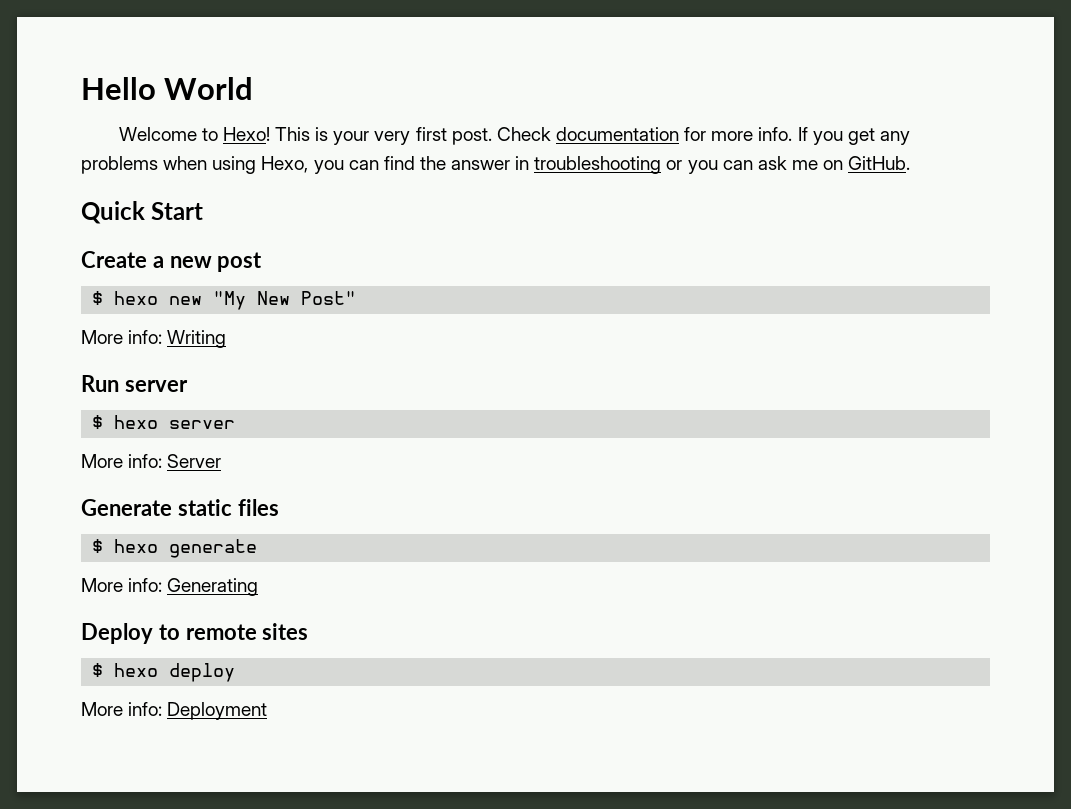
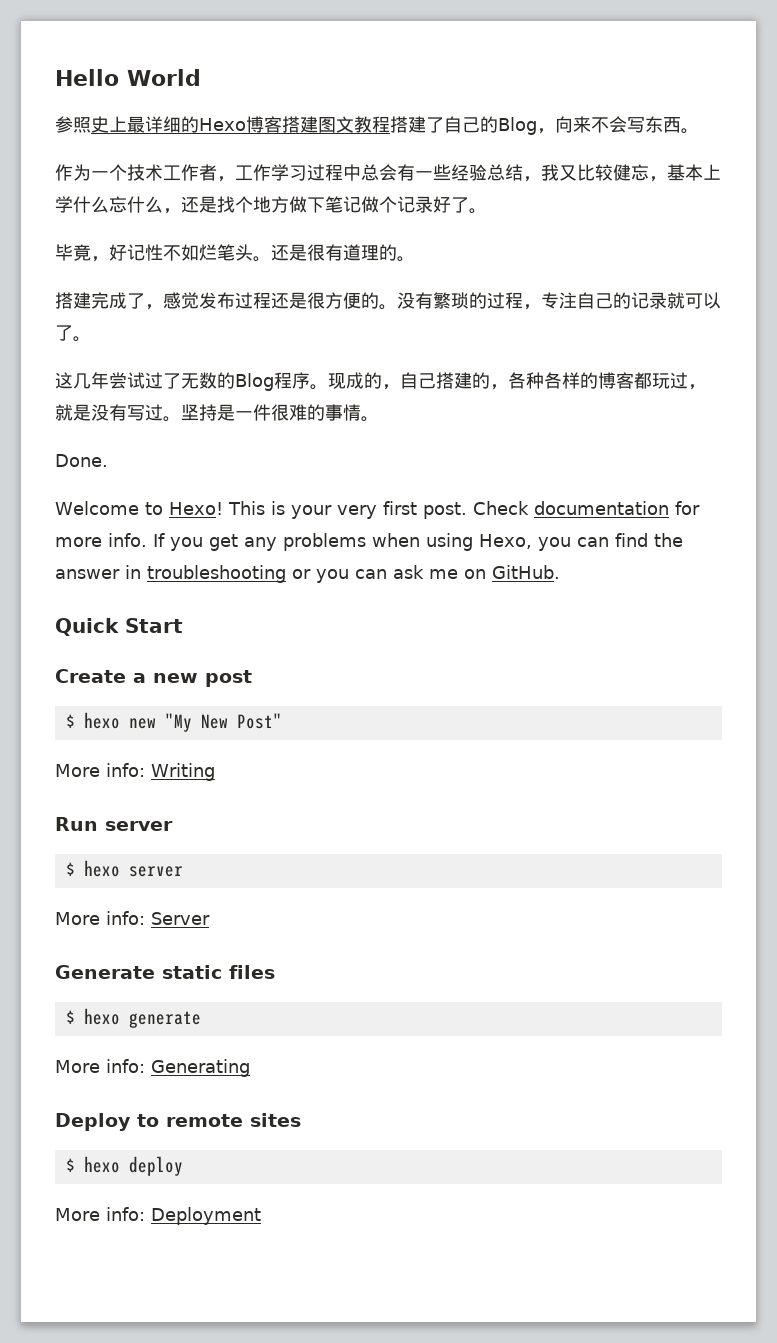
(254, 88) none -> [55,116,699,135] [55,164,721,182] [55,196,487,214] [55,244,415,262] [55,292,721,310] [55,325,91,342] [55,372,706,391] [55,404,379,422] [55,454,108,467] // 参照史上最详细的Hexo博客搭建图文教程搭建了自己的Blog，向来不会写东西。 // 作为一个技术工作者，工作学习过程中总会有一些经验总结，我又比较健忘，基本上学什么忘什么，还是找个地方做下笔记做个记录好了。 // 毕竟，好记性不如烂笔头。还是很有道理的。 // 搭建完成了，感觉发布过程还是很方便的。没有繁琐的过程，专注自己的记录就可以了。 // 这几年尝试过了无数的Blog程序。现成的，自己搭建的，各种各样的博客都玩过，就是没有写过。坚持是一件很难的事情。 // Done.

